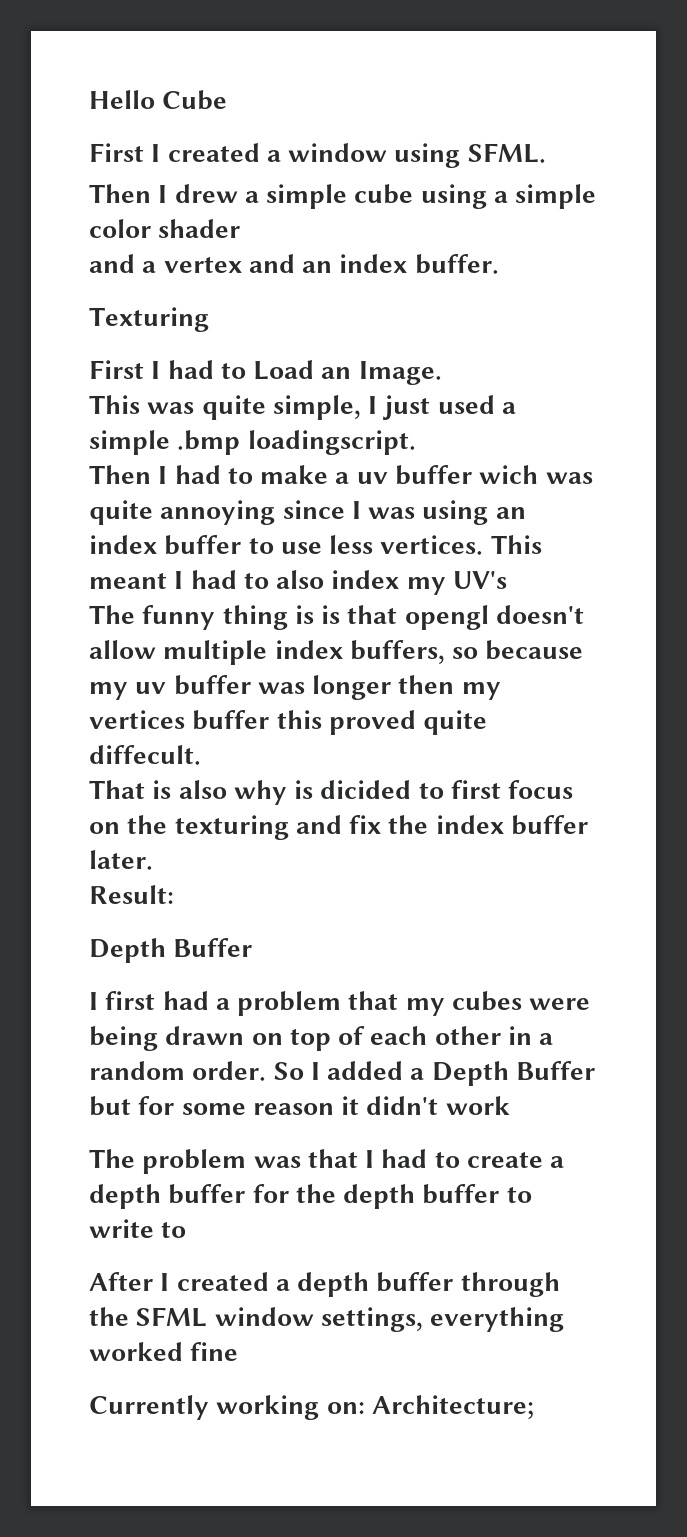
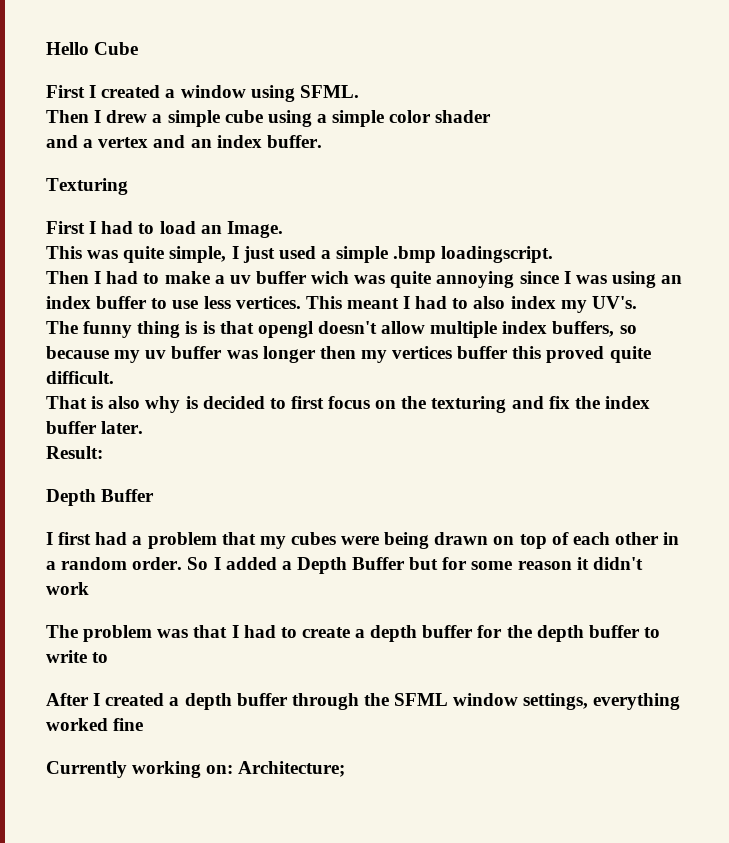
[253,360,315,380] Load -> [159,221,196,234] load
[453,571,508,589] UV's -> [591,296,637,309] UV's.
[89,745,201,765] diffecult. -> [46,371,114,384] difficult.
[320,780,412,799] dicided -> [202,396,265,409] decided

